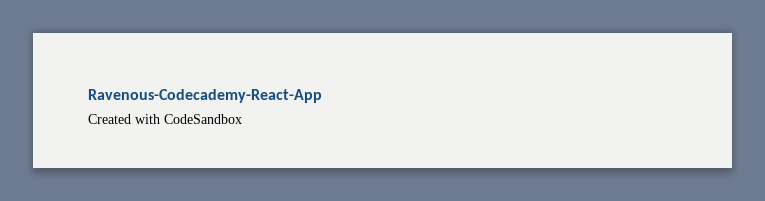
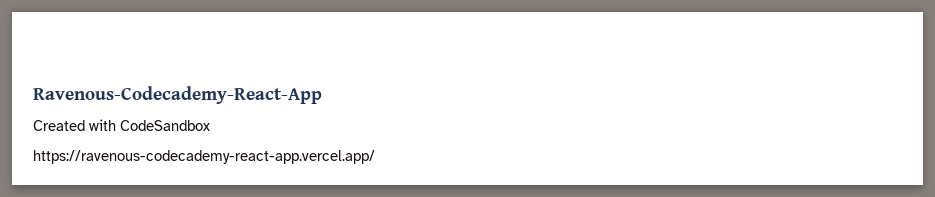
(242, 119) none -> [33,150,375,164] // https://ravenous-codecademy-react-app.vercel.app/

